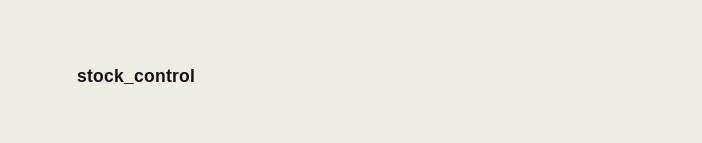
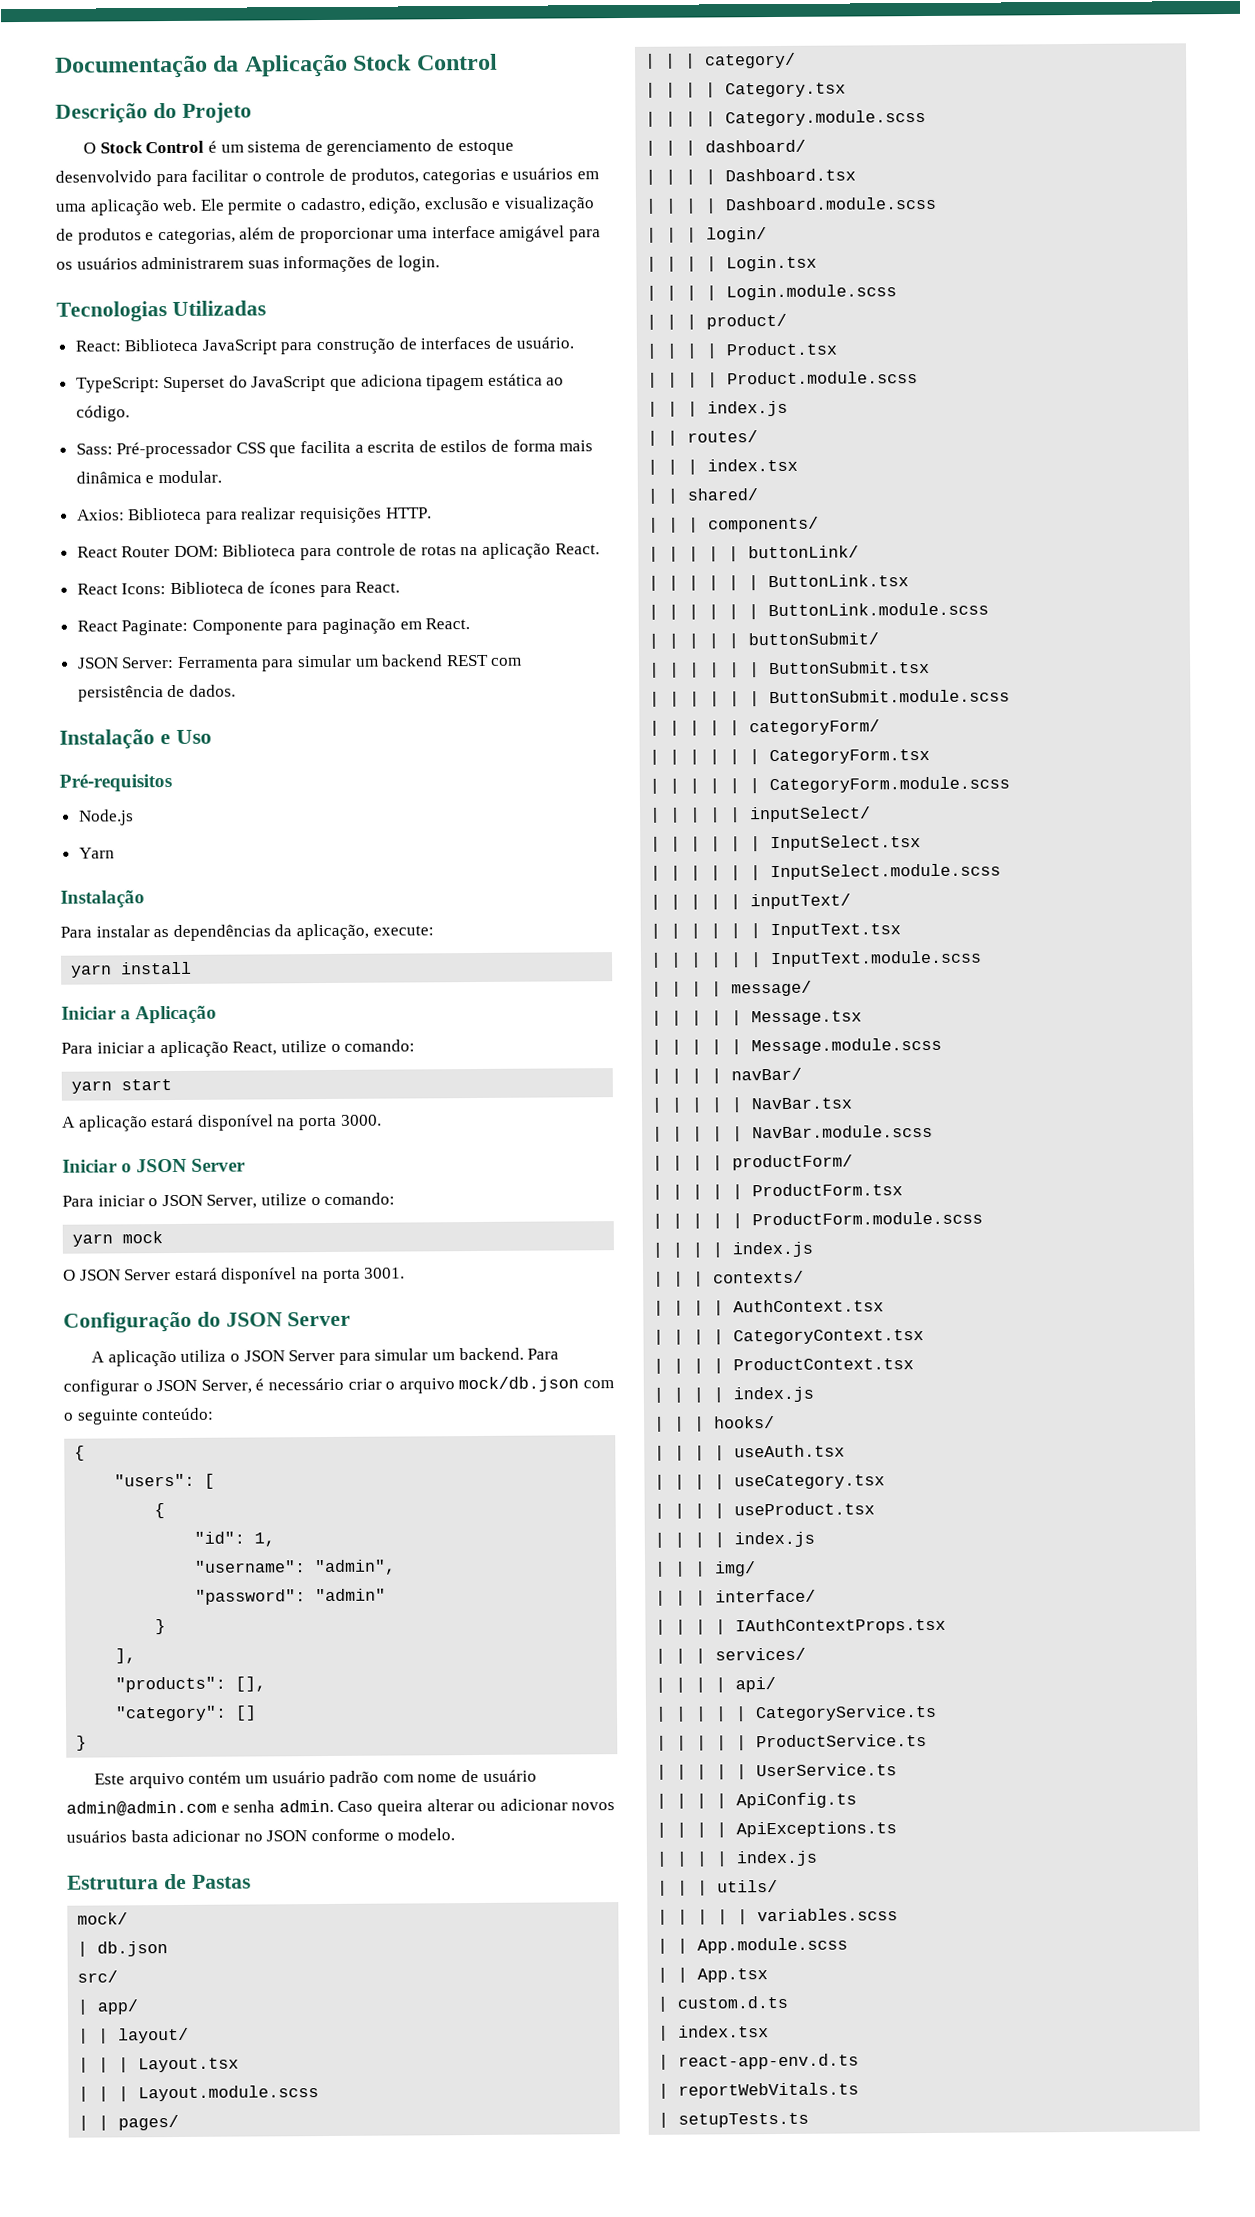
[77,69,195,84] stock_control -> [55,53,498,79] [55,102,252,124] [83,139,514,156] [55,167,599,187] [55,196,595,216] [56,225,601,245] [56,255,440,273] [56,300,266,322] [74,336,575,355] [75,373,565,393] [75,405,130,422] [75,439,594,459] [75,470,222,484] [76,507,432,524] [76,542,600,561] [76,581,401,598] [76,618,471,636] [76,654,523,672] [77,684,236,702] [59,729,212,750] [59,774,172,792] [78,809,134,826] [78,847,115,859] [60,890,145,908] [60,923,434,942] [71,961,193,978] [61,1005,218,1024] [61,1039,416,1058] [71,1079,173,1094] [62,1114,382,1132] [62,1158,247,1173] [62,1192,396,1209] [72,1231,164,1247] [63,1267,406,1284] [63,1311,352,1333] [91,1347,560,1367] [63,1376,614,1396] [64,1407,215,1425] [74,1445,86,1461] [114,1473,216,1489] [154,1503,166,1519] [194,1531,276,1547] [194,1559,397,1576] [195,1588,387,1605] [155,1619,167,1635] [115,1648,137,1664] [115,1676,267,1693] [115,1705,258,1722] [76,1735,88,1751] [94,1769,537,1789] [66,1798,616,1817] [66,1828,456,1843] [67,1873,251,1890] [77,1912,129,1925] [77,1941,169,1957] [77,1970,119,1983] [77,1999,139,2015] [78,2027,190,2044] [78,2057,240,2073] [78,2085,320,2102] [78,2114,180,2131] [645,52,797,69] [645,82,847,98] [645,109,927,127] [645,139,807,156] [645,168,857,185] [645,196,938,214] [646,227,768,243] [646,255,818,272] [646,284,898,301] [646,313,788,330] [646,342,839,359] [647,371,919,388] [647,400,789,417] [647,430,759,446] [647,458,799,475] [647,488,759,504] [648,516,820,533] [648,545,860,562] [648,574,910,591] [648,602,990,620] [648,632,880,649] [649,660,931,678] [649,689,1011,707] [649,719,881,736] [649,748,931,765] [649,776,1011,794] [650,806,872,823] [650,835,922,852] [650,863,1002,881] [650,893,852,910] [650,923,902,939] [650,950,983,968] [651,980,813,997] [651,1010,863,1026] [651,1037,943,1055] [651,1067,803,1084] [651,1097,854,1113] [652,1124,934,1142] [652,1154,854,1171] [652,1183,904,1200] [652,1211,984,1229] [652,1241,814,1258] [653,1270,805,1287] [653,1299,885,1316] [653,1329,925,1345] [653,1357,915,1374] [653,1386,815,1403] [654,1416,776,1432] [654,1444,846,1461] [654,1474,886,1490] [654,1502,876,1519] [654,1531,816,1548] [655,1561,757,1577] [655,1589,817,1606] [655,1617,947,1635] [655,1647,807,1664] [655,1677,777,1693] [655,1704,938,1722] [656,1734,928,1751] [656,1763,898,1780] [656,1792,858,1809] [656,1821,898,1838] [656,1850,819,1867] [657,1880,779,1896] [657,1908,899,1925] [657,1937,849,1954] [657,1967,769,1983] [657,1995,789,2012] [658,2025,770,2041] [658,2053,860,2070] [658,2082,860,2099] [658,2112,810,2128] Documentação da Aplicação Stock Control // Descrição do Projeto // O Stock Control é um sistema de gerenciamento de estoque desenvolvido para facilitar o controle de produtos, categorias e usuários em uma aplicação web. Ele permite o cadastro, edição, exclusão e visualização de produtos e categorias, além de proporcionar uma interface amigável para os usuários administrarem suas informações de login. // Tecnologias Utilizadas // React: Biblioteca JavaScript para construção de interfaces de usuário. // TypeScript: Superset do JavaScript que adiciona tipagem estática ao código. // Sass: Pré-processador CSS que facilita a escrita de estilos de forma mais dinâmica e modular. // Axios: Biblioteca para realizar requisições HTTP. // React Router DOM: Biblioteca para controle de rotas na aplicação React. // React Icons: Biblioteca de ícones para React. // React Paginate: Componente para paginação em React. // JSON Server: Ferramenta para simular um backend REST com persistência de dados. // Instalação e Uso // Pré-requisitos // Node.js // Yarn // Instalação // Para instalar as dependências da aplicação, execute: // yarn install // Iniciar a Aplicação // Para iniciar a aplicação React, utilize o comando: // yarn start // A aplicação estará disponível na porta 3000. // Iniciar o JSON Server // Para iniciar o JSON Server, utilize o comando: // yarn mock // O JSON Server estará disponível na porta 3001. // Configuração do JSON Server // A aplicação utiliza o JSON Server para simular um backend. Para configurar o JSON Server, é necessário criar o arquivo mock/db.json com o seguinte conteúdo: // { // "users": [ // { // "id": 1, // "username": "admin", // "password": "admin" // } // ], // "products": [], // "category": [] // } // Este arquivo contém um usuário padrão com nome de usuário admin@admin.com e senha admin. Caso queira alterar ou adicionar novos usuários basta adicionar no JSON conforme o modelo. // Estrutura de Pastas // mock/ // | db.json // src/ // | app/ // | | layout/ // | | | Layout.tsx // | | | Layout.module.scss // | | pages/ // | | | category/ // | | | | Category.tsx // | | | | Category.module.scss // | | | dashboard/ // | | | | Dashboard.tsx // | | | | Dashboard.module.scss // | | | login/ // | | | | Login.tsx // | | | | Login.module.scss // | | | product/ // | | | | Product.tsx // | | | | Product.module.scss // | | | index.js // | | routes/ // | | | index.tsx // | | shared/ // | | | components/ // | | | | | buttonLink/ // | | | | | | ButtonLink.tsx // | | | | | | ButtonLink.module.scss // | | | | | buttonSubmit/ // | | | | | | ButtonSubmit.tsx // | | | | | | ButtonSubmit.module.scss // | | | | | categoryForm/ // | | | | | | CategoryForm.tsx // | | | | | | CategoryForm.module.scss // | | | | | inputSelect/ // | | | | | | InputSelect.tsx // | | | | | | InputSelect.module.scss // | | | | | inputText/ // | | | | | | InputText.tsx // | | | | | | InputText.module.scss // | | | | message/ // | | | | | Message.tsx // | | | | | Message.module.scss // | | | | navBar/ // | | | | | NavBar.tsx // | | | | | NavBar.module.scss // | | | | productForm/ // | | | | | ProductForm.tsx // | | | | | ProductForm.module.scss // | | | | index.js // | | | contexts/ // | | | | AuthContext.tsx // | | | | CategoryContext.tsx // | | | | ProductContext.tsx // | | | | index.js // | | | hooks/ // | | | | useAuth.tsx // | | | | useCategory.tsx // | | | | useProduct.tsx // | | | | index.js // | | | img/ // | | | interface/ // | | | | IAuthContextProps.tsx // | | | services/ // | | | | api/ // | | | | | CategoryService.ts // | | | | | ProductService.ts // | | | | | UserService.ts // | | | | ApiConfig.ts // | | | | ApiExceptions.ts // | | | | index.js // | | | utils/ // | | | | | variables.scss // | | App.module.scss // | | App.tsx // | custom.d.ts // | index.tsx // | react-app-env.d.ts // | reportWebVitals.ts // | setupTests.ts

